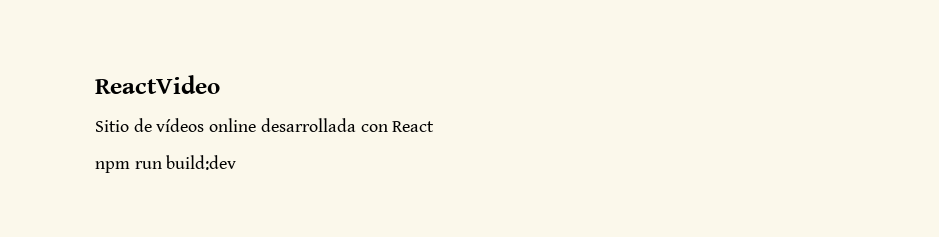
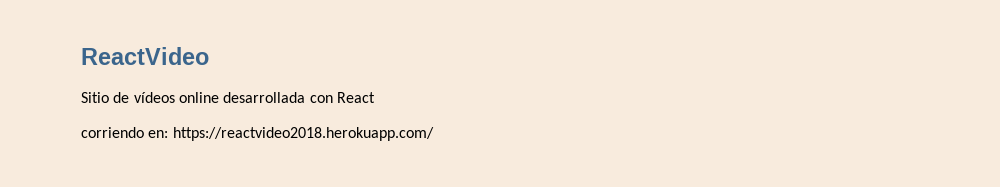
[95,155,237,173] npm run build:dev -> [81,127,434,141] corriendo en: https://reactvideo2018.herokuapp.com/

